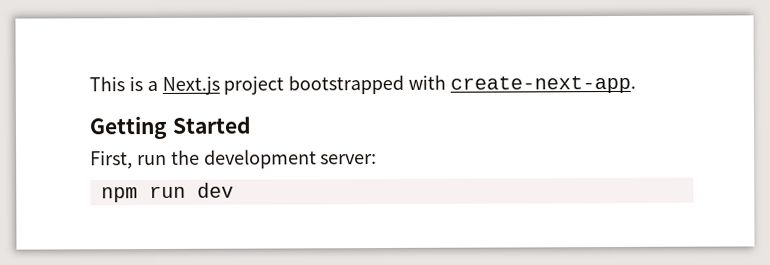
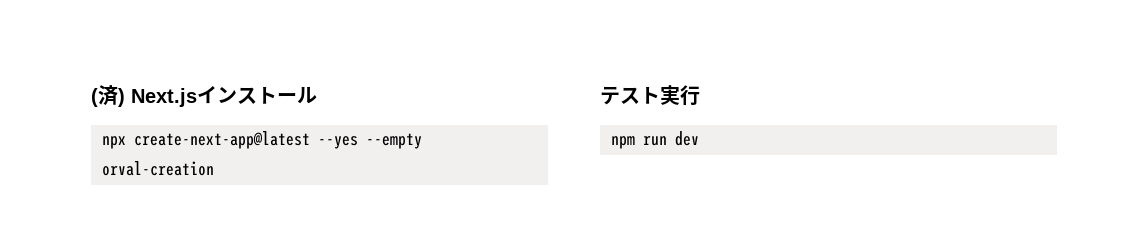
[89,74,637,95] [89,115,252,140] [90,149,378,170] This is a Next.js project bootstrapped with create-next-app. // Getting Started // First, run the development server: -> [91,85,317,107] [101,131,422,149] [101,161,214,176] [600,85,700,106] (済) Next.jsインストール // npx create-next-app@latest --yes --empty orval-creation // テスト実行

